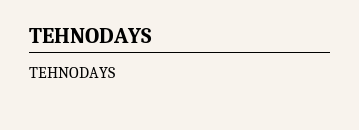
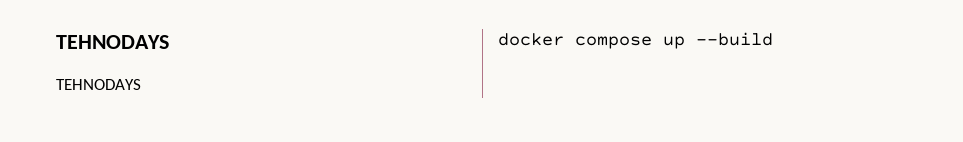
(115, 72) none -> [498,32,773,49] // docker compose up --build

